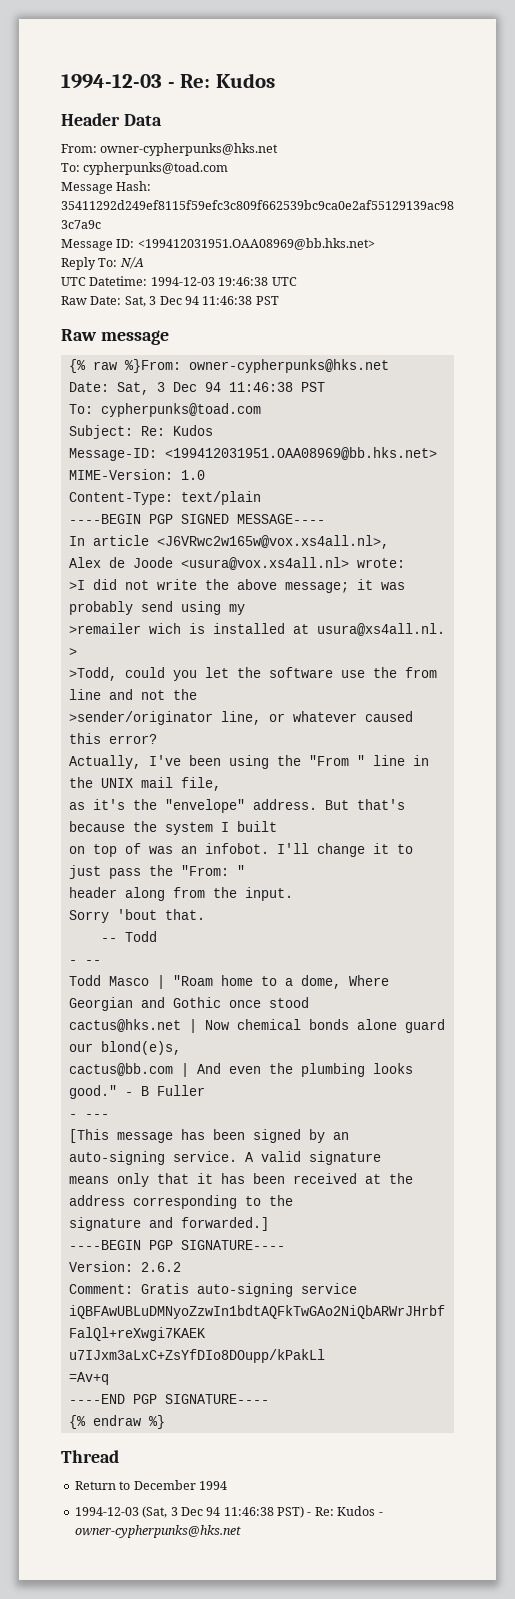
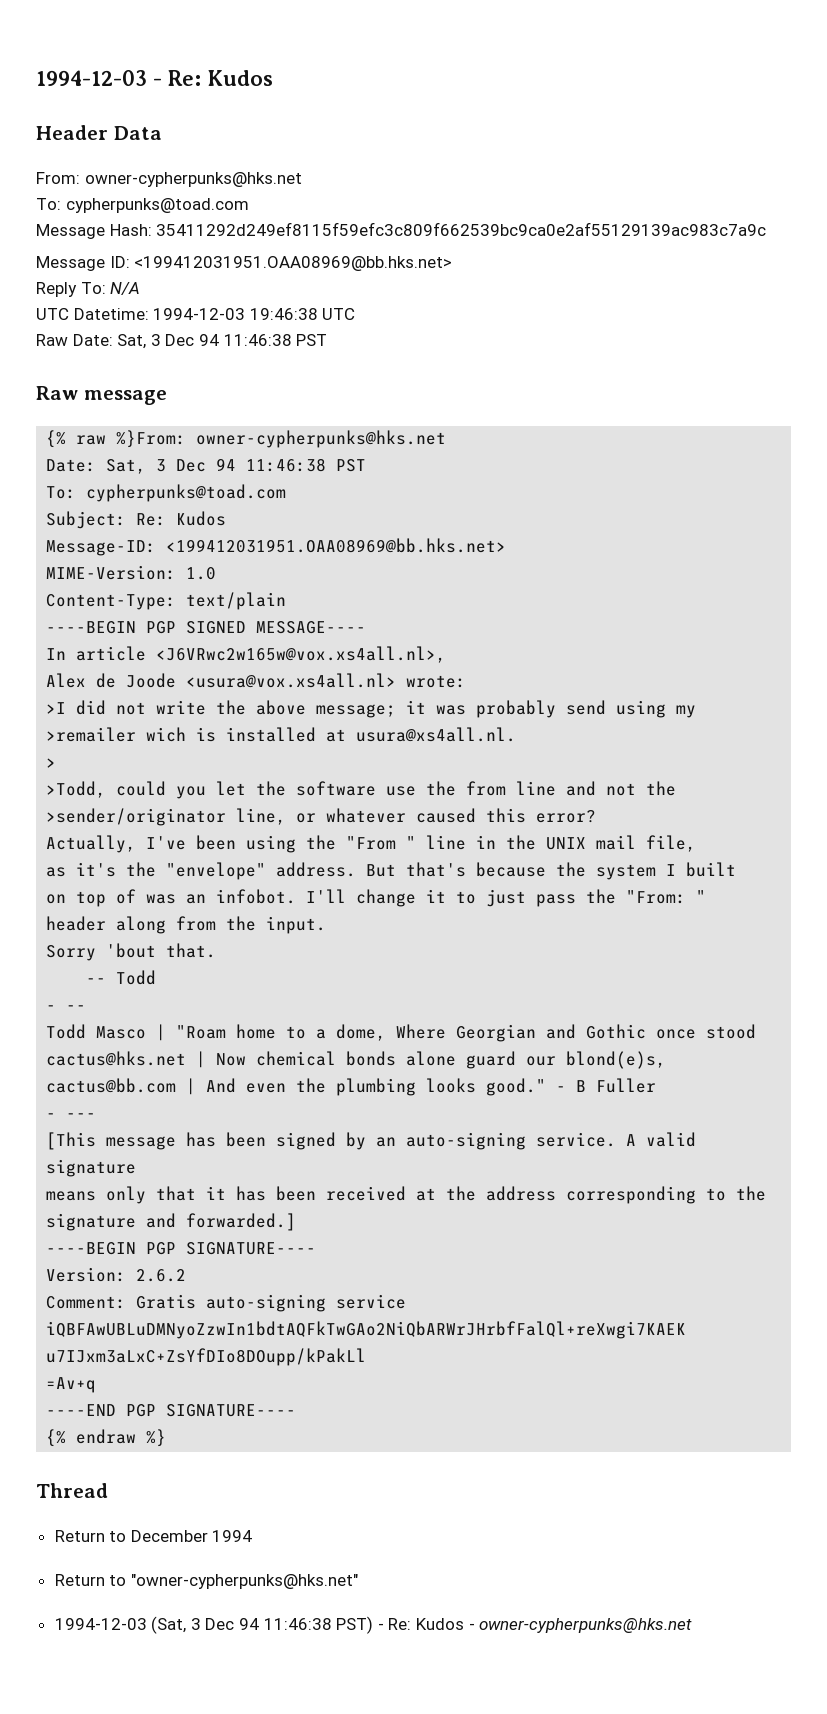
(227, 1485) none -> [54,1574,358,1589] // Return to "owner-cypherpunks@hks.net"

